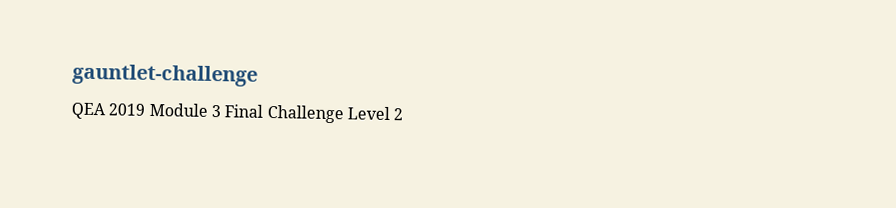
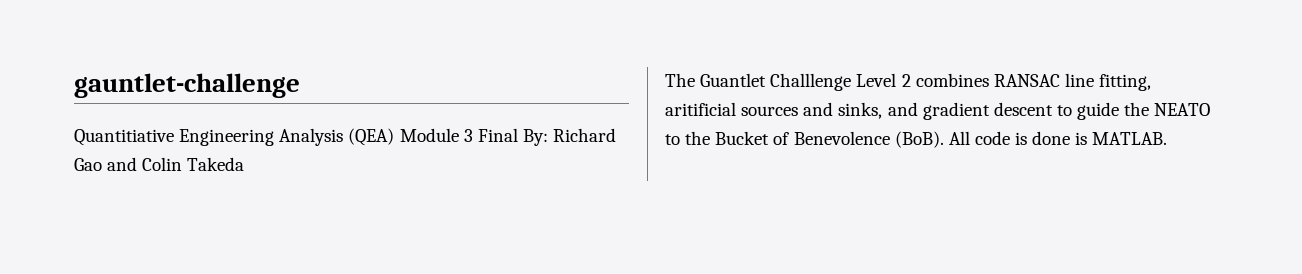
[71,102,404,124] QEA 2019 Module 3 Final Challenge Level 2 -> [74,128,617,146] [74,157,245,171] [665,73,1152,91] [665,102,1211,120] [665,131,1168,148] Quantitiative Engineering Analysis (QEA) Module 3 Final By: Richard Gao and Colin Takeda // The Guantlet Challlenge Level 2 combines RANSAC line fitting, aritificial sources and sinks, and gradient descent to guide the NEATO to the Bucket of Benevolence (BoB). All code is done is MATLAB.

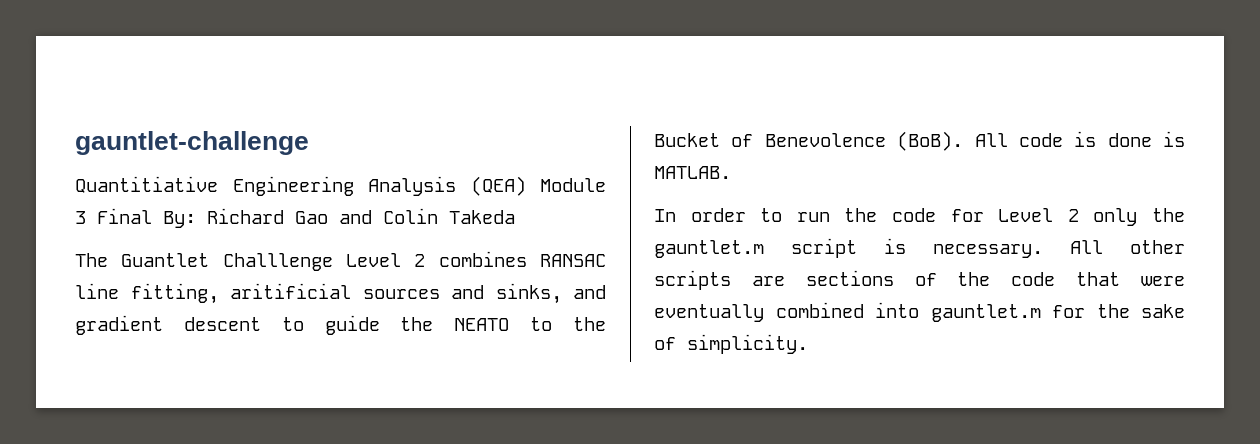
(1168, 138) none -> [654,208,1185,226] [654,238,1185,258] [654,270,1185,290] [654,302,1185,322] [654,334,808,354] // In order to run the code for Level 2 only the gauntlet.m script is necessary. All other scripts are sections of the code that were eventually combined into gauntlet.m for the sake of simplicity.

